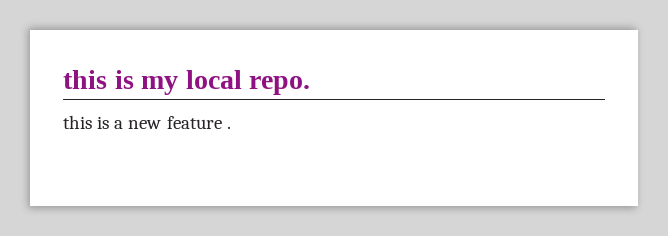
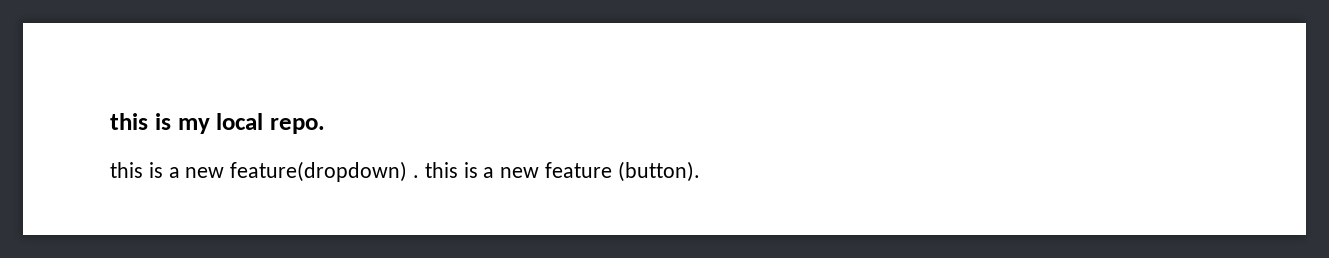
[166,116,231,129] feature . -> [230,161,700,182] feature(dropdown) . this is a new feature (button).

